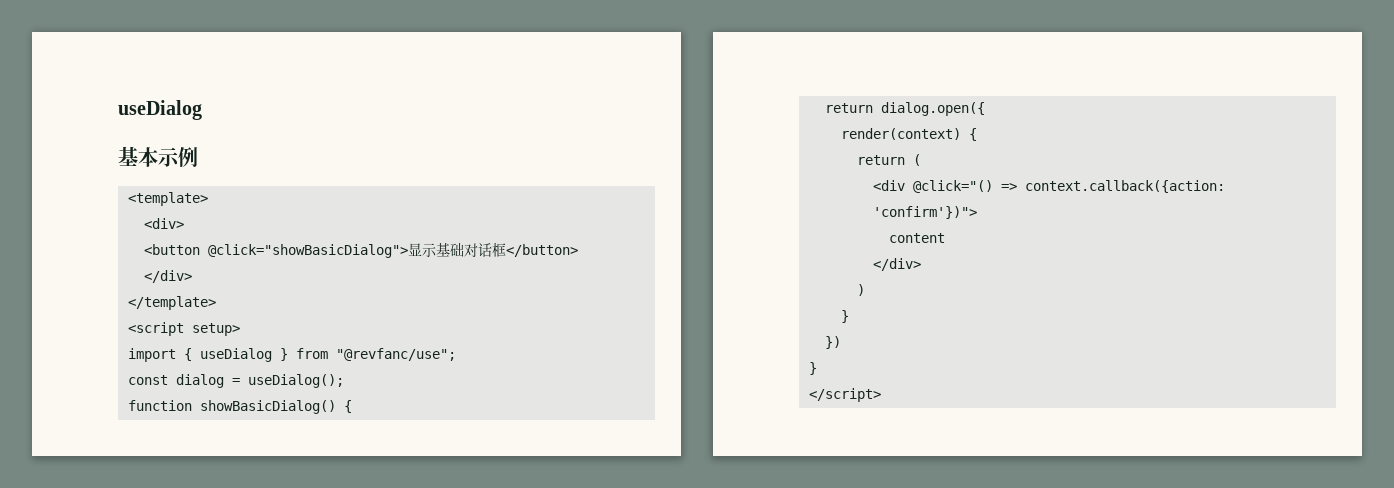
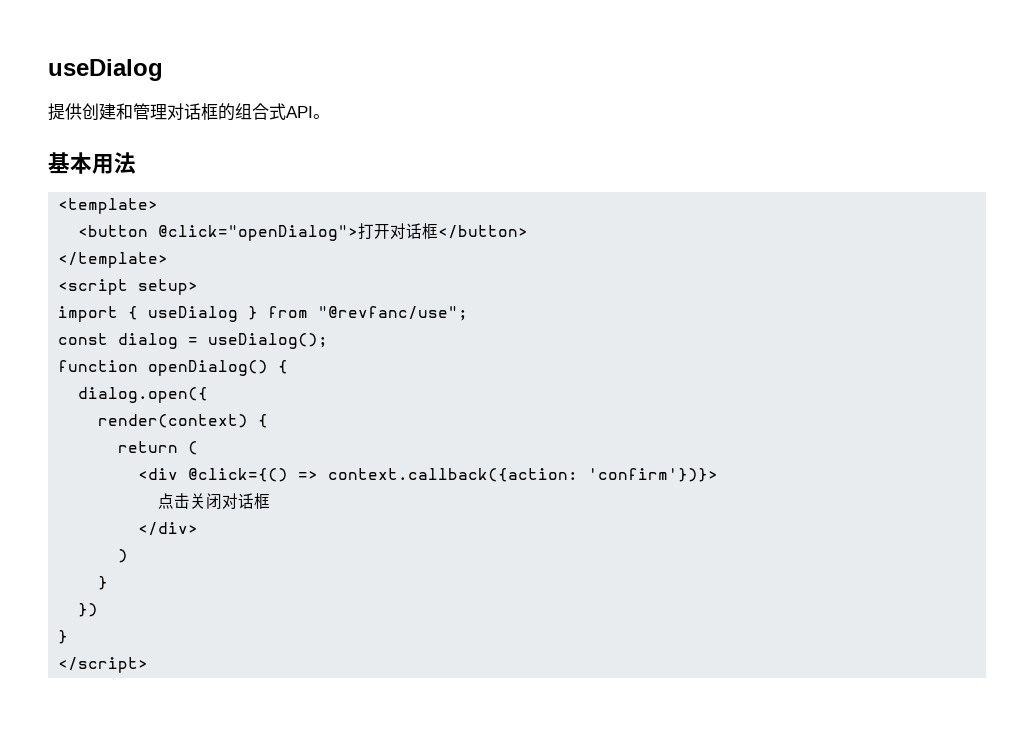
[118,100,202,120] useDialog -> [48,59,163,81] [48,103,330,121] useDialog // 提供创建和管理对话框的组合式API。
[158,146,198,167] 示例 -> [92,152,136,174] 用法
[143,218,184,229] // <div> -> (159, 206) none
[207,242,464,258] @click="showBasicDialog">显示基础 -> [158,223,391,241] @click="openDialog">打开
[143,270,192,283] // </div> -> (529, 232) none
[199,400,352,414] [824,103,873,113] showBasicDialog() { // return -> [148,360,289,376] openDialog() { //
[912,180,993,193] @click="() -> [188,468,289,482] @click={()
[872,206,977,219] [888,233,945,243] 'confirm'})"> // content -> [588,468,719,482] [158,493,271,510] 'confirm'})}> // 点击关闭对话框

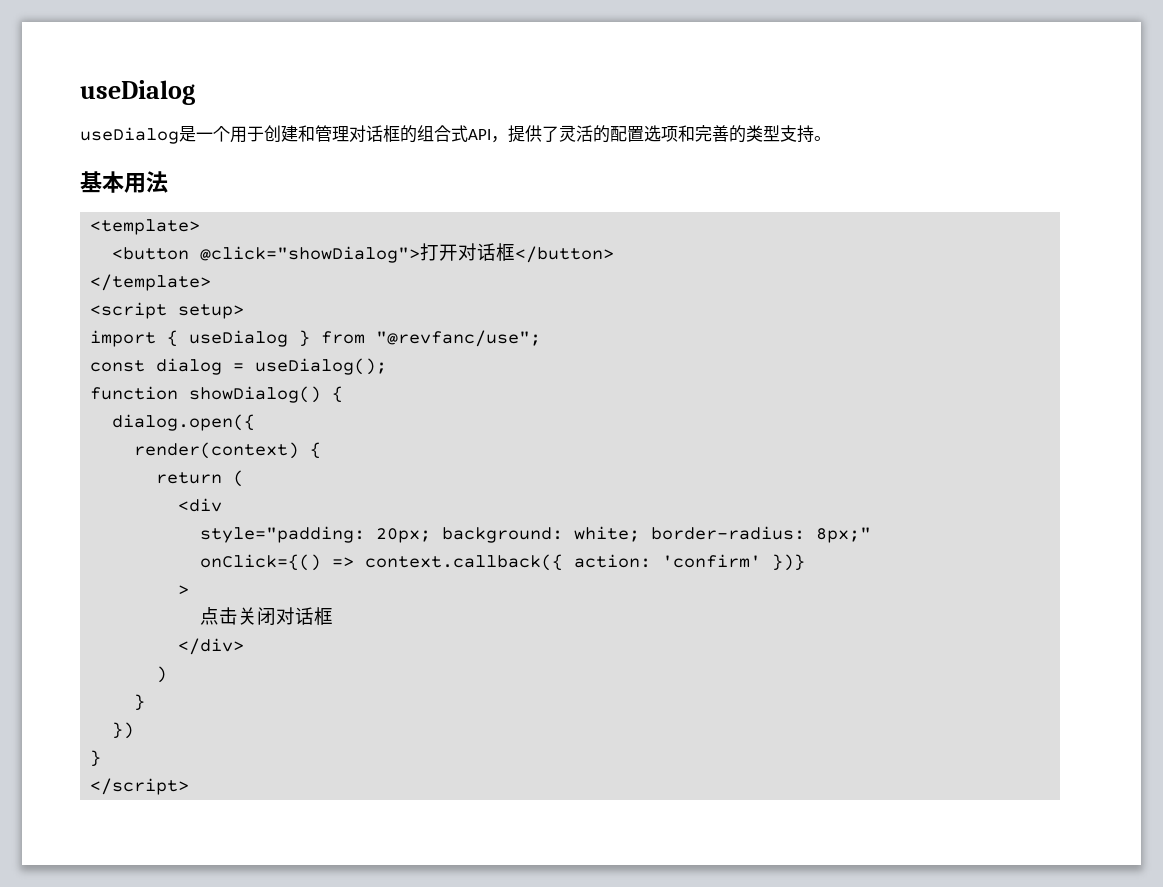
[48,103,82,121] 提供 -> [80,126,264,144] useDialog是一个用于
(313, 112) none -> [491,125,814,143] ，提供了灵活的配置选项和完善的类型支持
[158,225,359,241] @click="openDialog"> -> [200,246,421,263] @click="showDialog">
[148,360,269,376] openDialog() -> [189,386,322,403] showDialog()
[188,468,719,482] @click={() => context.callback({action: 'confirm'})}> -> [200,526,872,543] [200,554,806,571] [178,585,190,595] // style="padding: 20px; background: white; border-radius: 8px;" // onClick={() => context.callback({ action: 'confirm' })} // >

